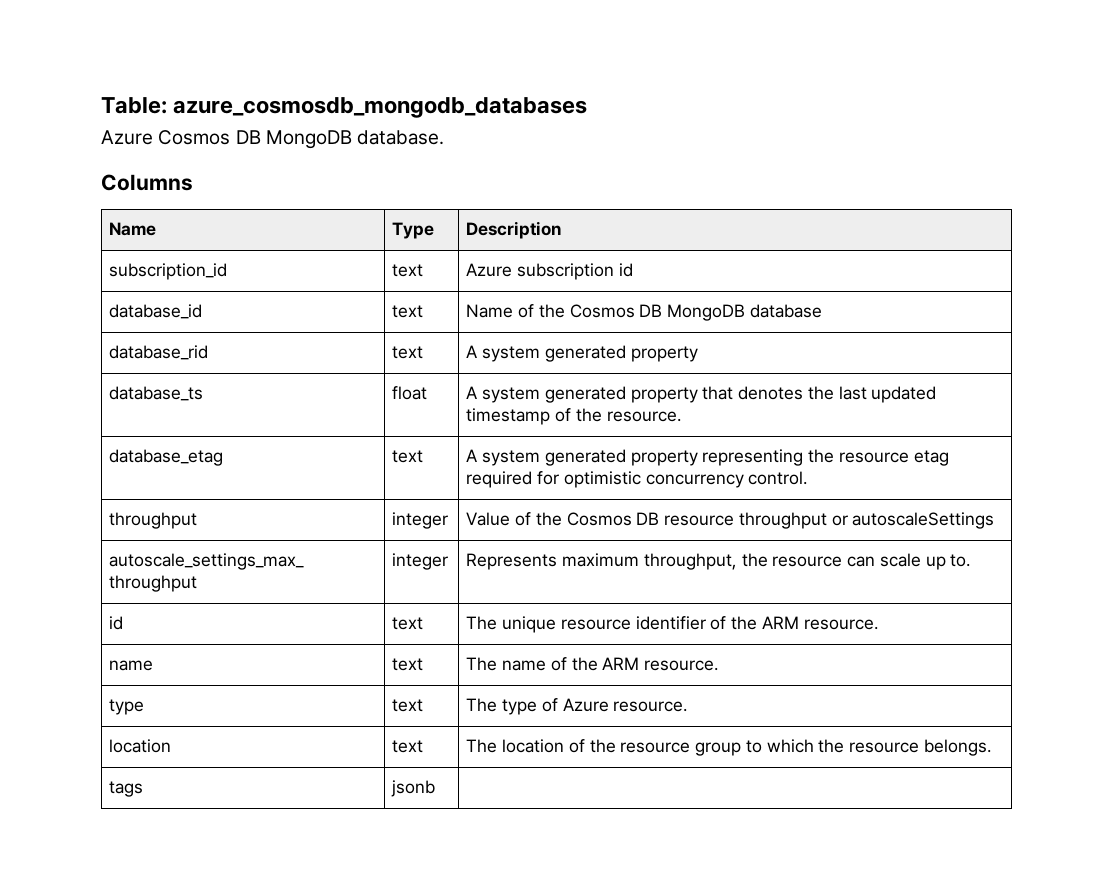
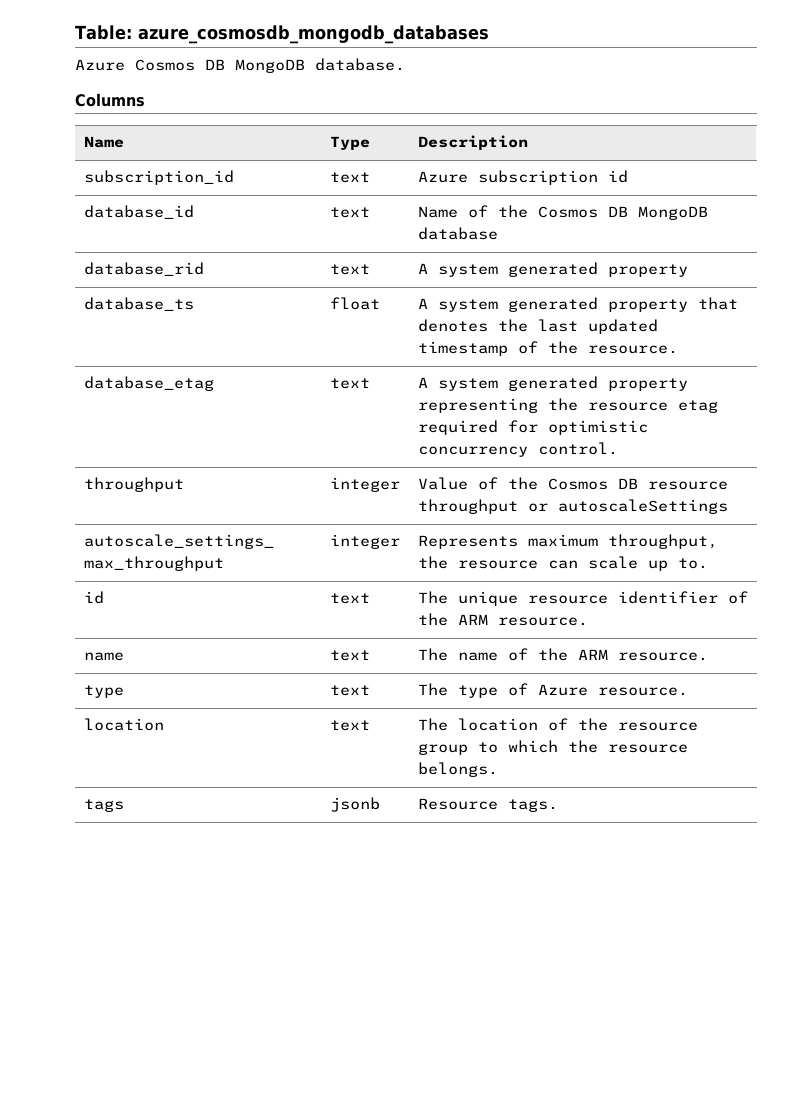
(436, 788) none -> [417,798,558,812] Resource tags.

